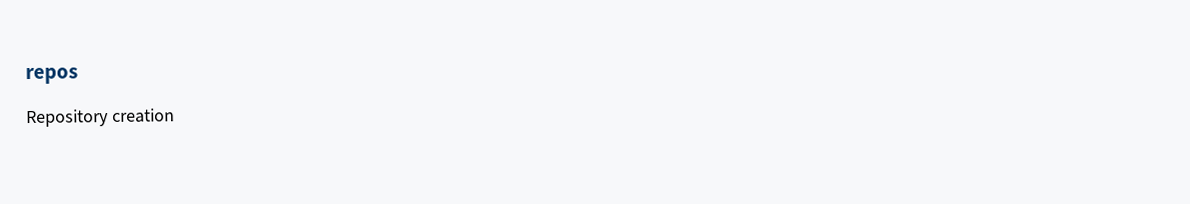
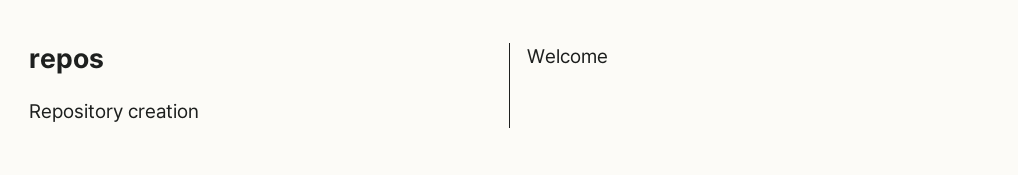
(175, 115) none -> [527,49,608,64] // Welcome

